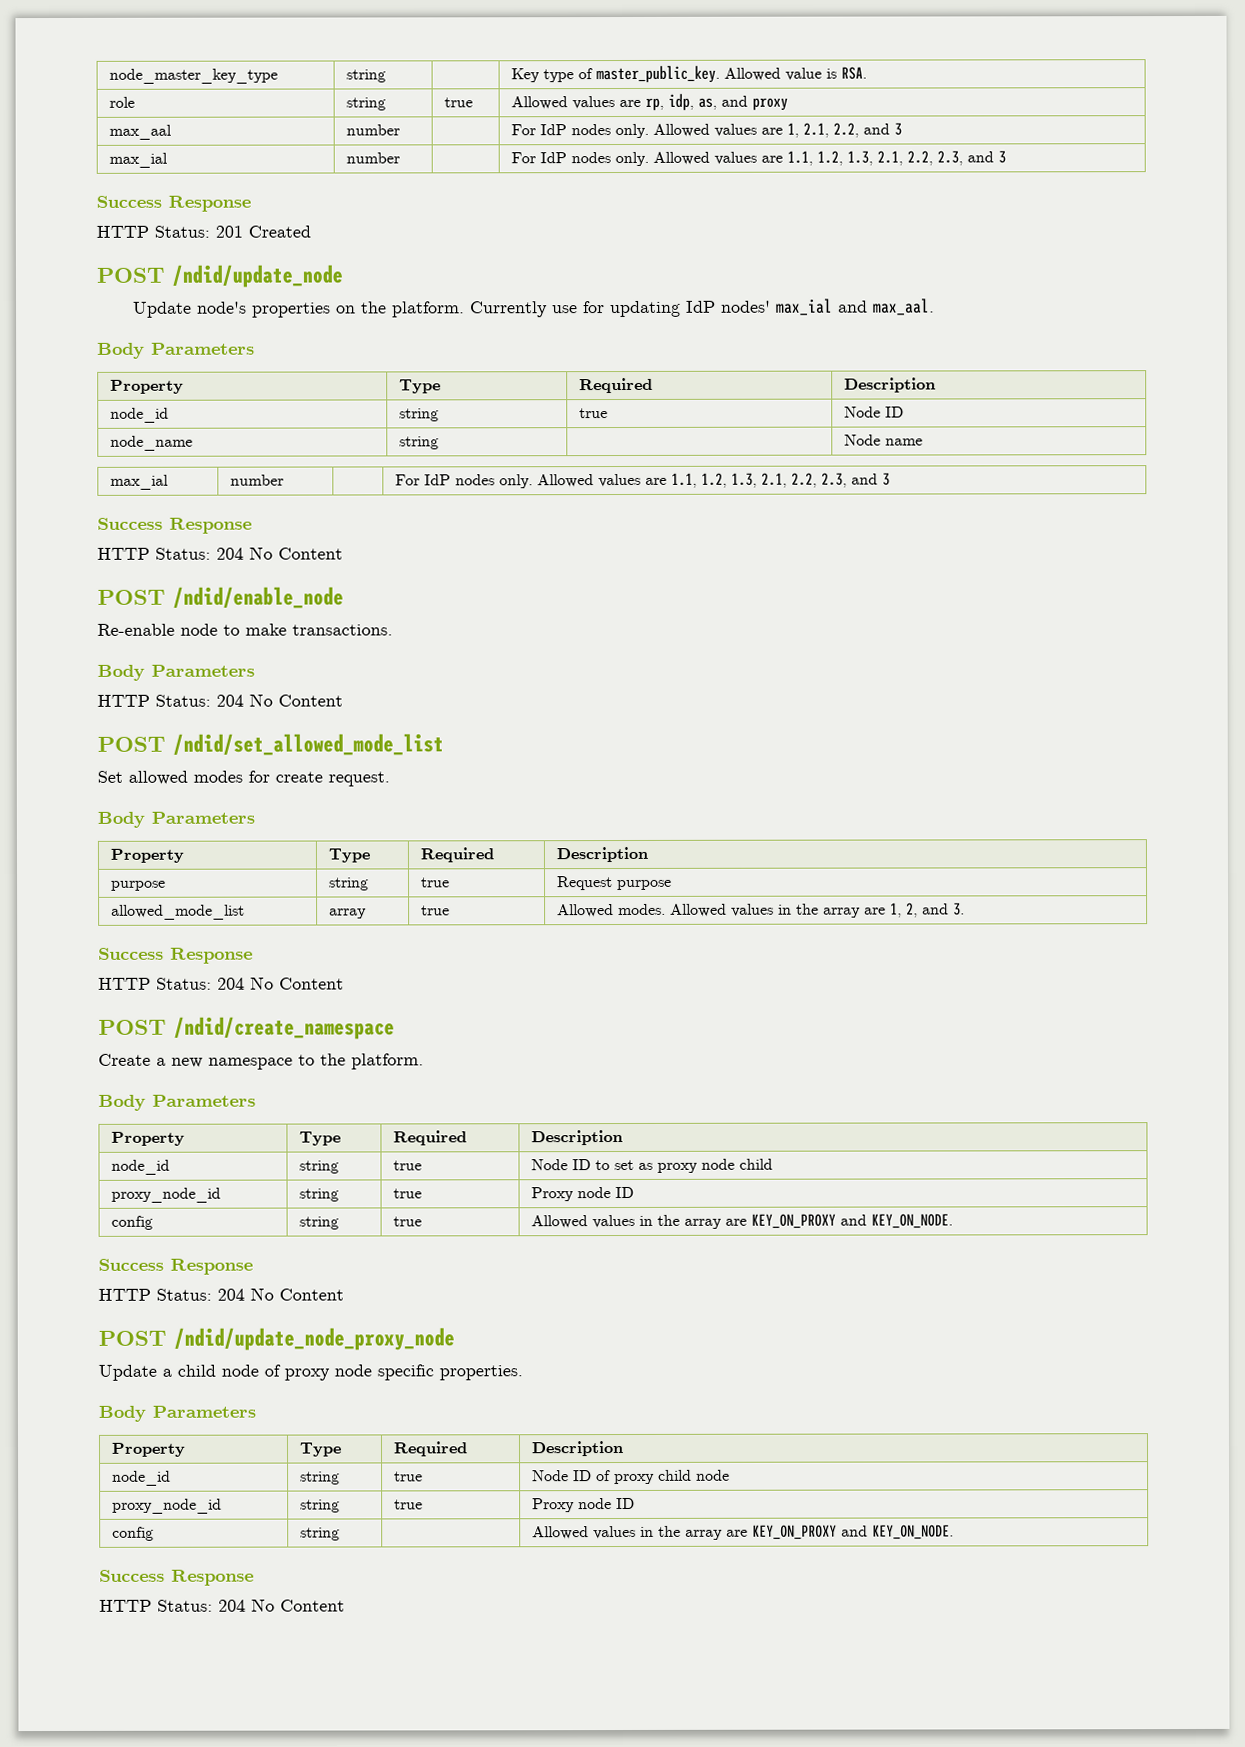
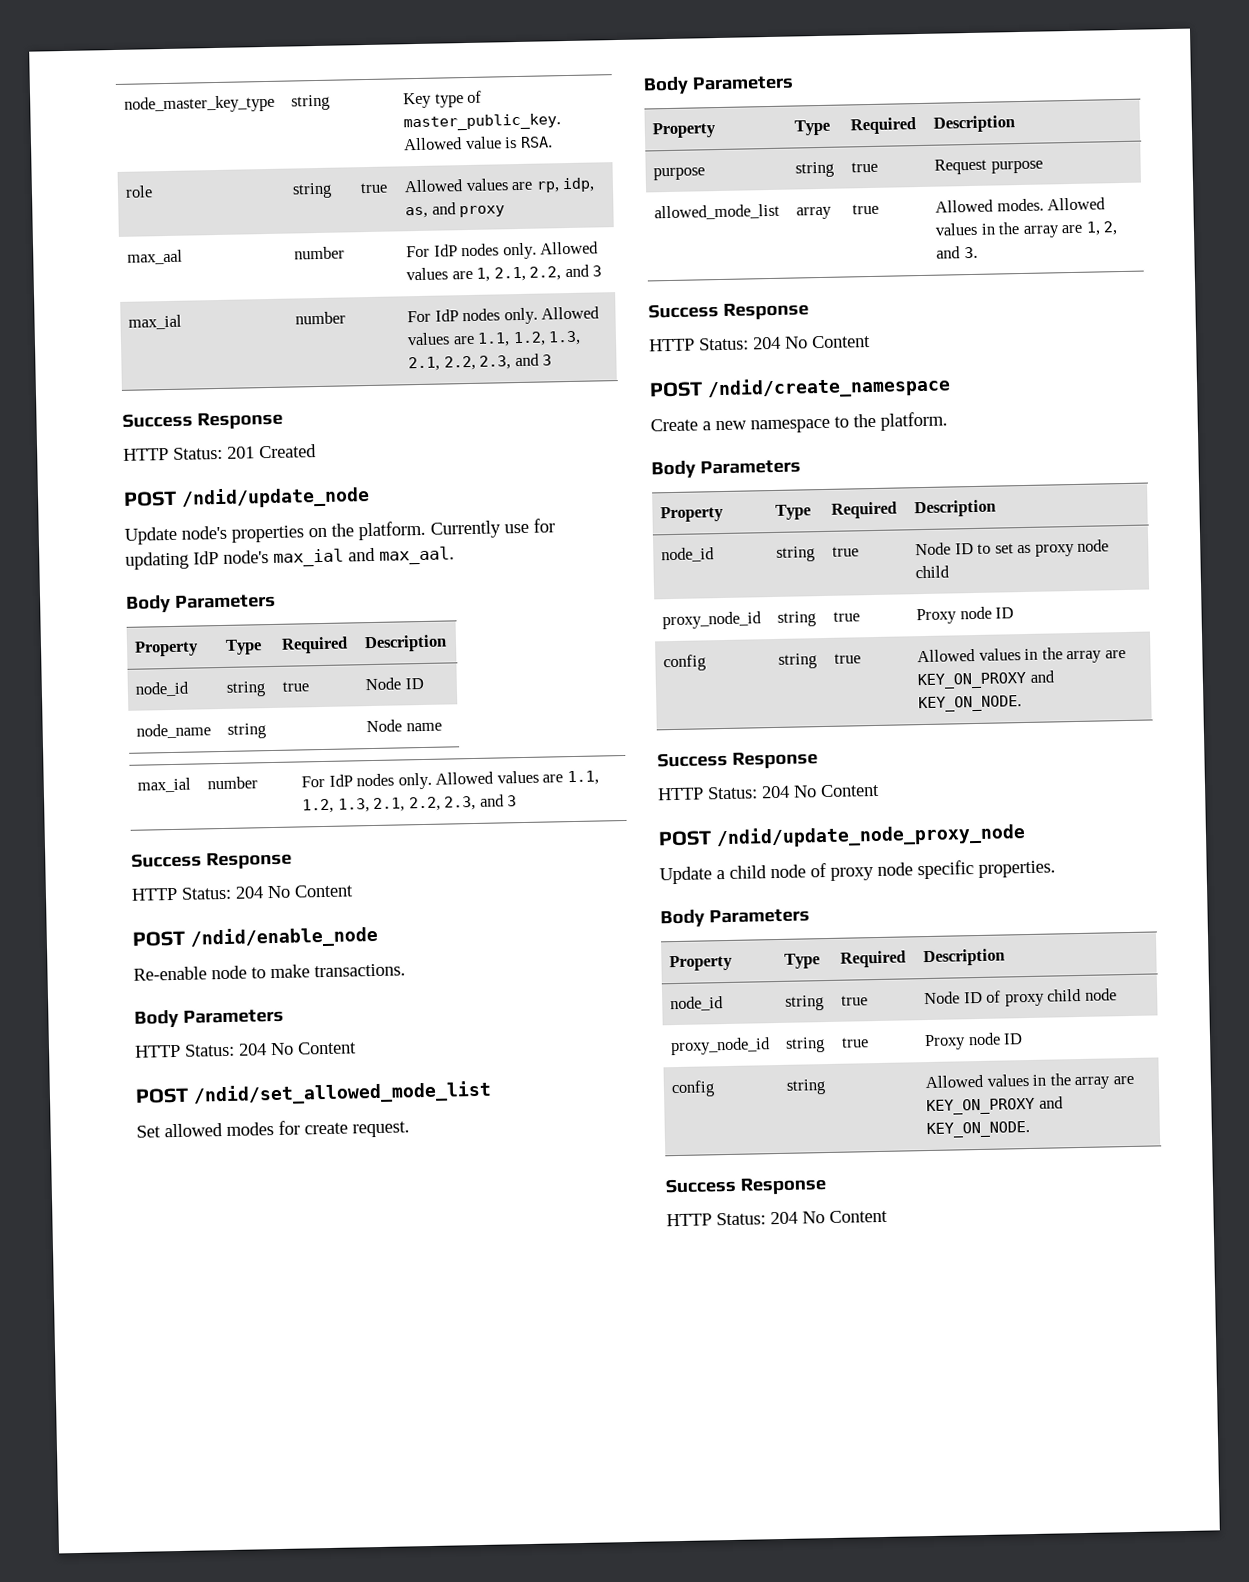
[721,300,772,313] nodes' -> [223,550,269,564] node's

